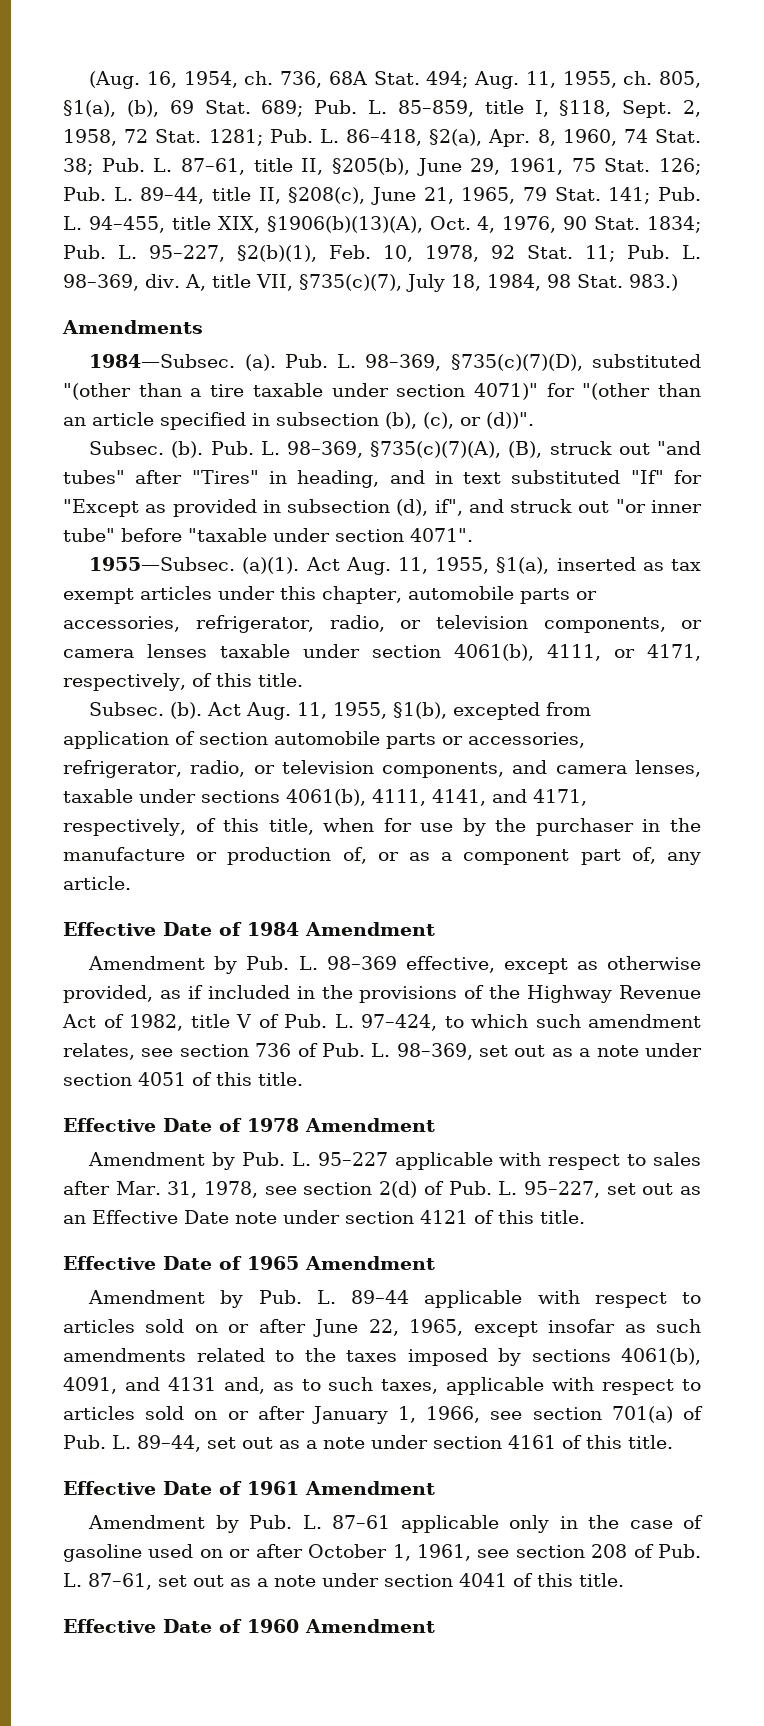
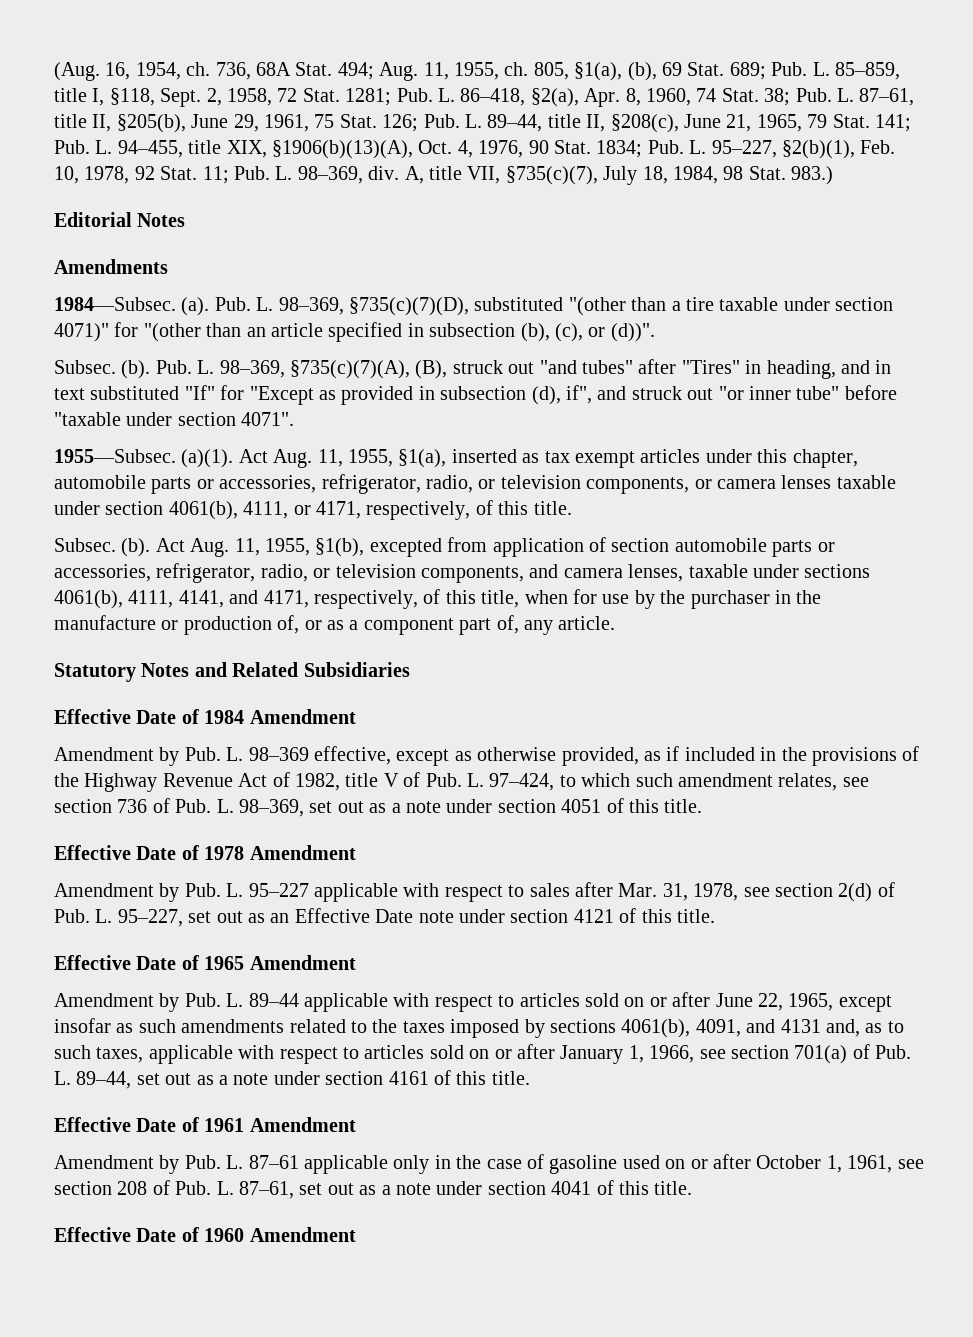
(678, 282) none -> [54,212,186,227] // Editorial Notes
(131, 883) none -> [54,662,410,682] // Statutory Notes and Related Subsidiaries

